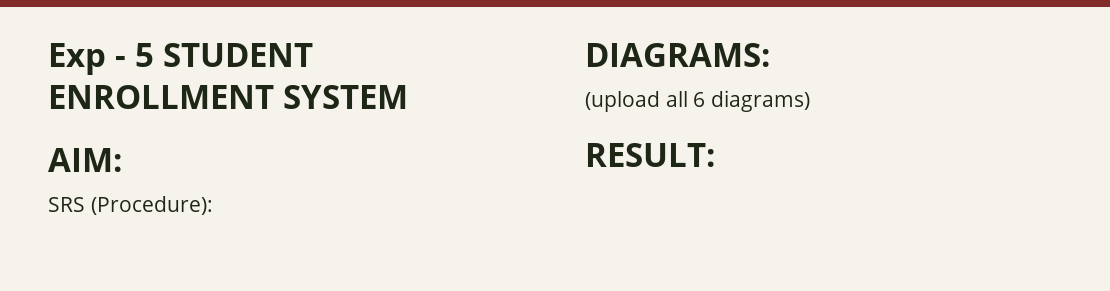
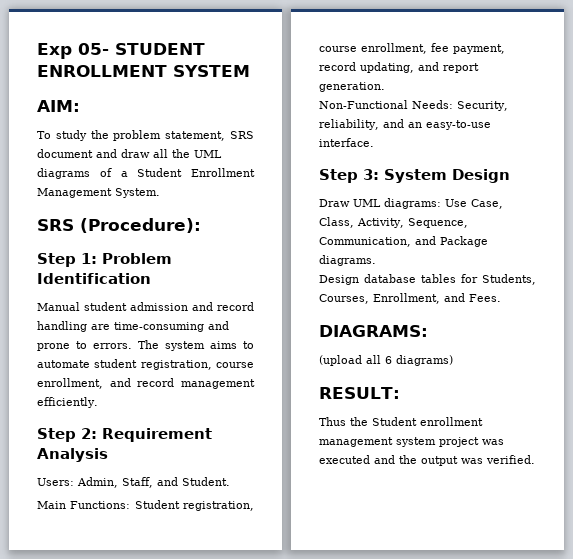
[115,43,154,67] - 5 -> [78,43,109,55] 05-
[48,196,213,215] SRS (Procedure): -> [37,130,254,141] [37,149,222,158] [37,168,255,179] [37,188,160,198] [37,218,201,233] [37,253,172,267] [37,273,151,284] [37,302,254,311] [37,321,229,332] [37,340,254,351] [37,359,255,370] [37,378,255,389] [37,397,98,408] [37,428,212,442] [37,448,108,462] [37,477,230,488] [37,500,255,511] [319,43,505,54] [319,62,479,73] [319,82,385,92] [319,100,508,111] [319,119,491,130] [319,138,374,147] [319,169,510,183] [319,198,503,209] [319,217,468,228] [319,236,488,247] [319,255,376,266] [319,274,536,285] [319,293,501,304] To study the problem statement, SRS document and draw all the UML diagrams of a Student Enrollment Management System. // SRS (Procedure): // Step 1: Problem Identification // Manual student admission and record handling are time-consuming and prone to errors. The system aims to automate student registration, course enrollment, and record management efficiently. // Step 2: Requirement Analysis // Users: Admin, Staff, and Student. // Main Functions: Student registration, course enrollment, fee payment, record updating, and report generation. // Non-Functional Needs: Security, reliability, and an easy-to-use interface. // Step 3: System Design // Draw UML diagrams: Use Case, Class, Activity, Sequence, Communication, and Package diagrams. // Design database tables for Students, Courses, Enrollment, and Fees.
(715, 155) none -> [319,417,483,426] [319,437,504,447] [319,455,535,466] // Thus the Student enrollment management system project was executed and the output was verified.

